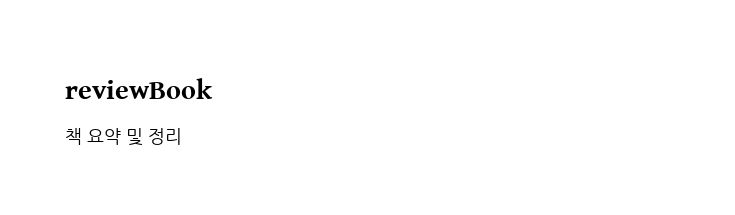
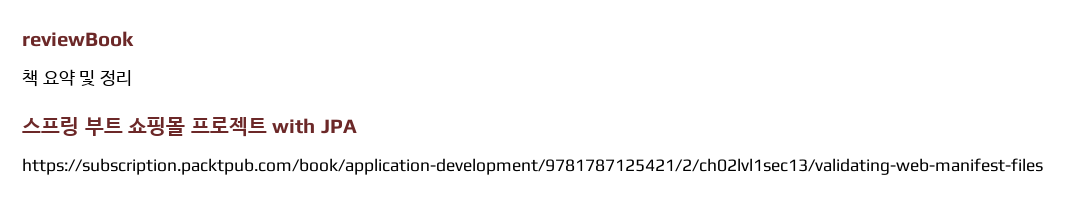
(182, 136) none -> [22,117,357,137] [22,158,1043,175] // 스프링 부트 쇼핑몰 프로젝트 with JPA // https://subscription.packtpub.com/book/application-development/9781787125421/2/ch02lvl1sec13/validating-web-manifest-files

